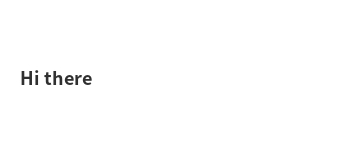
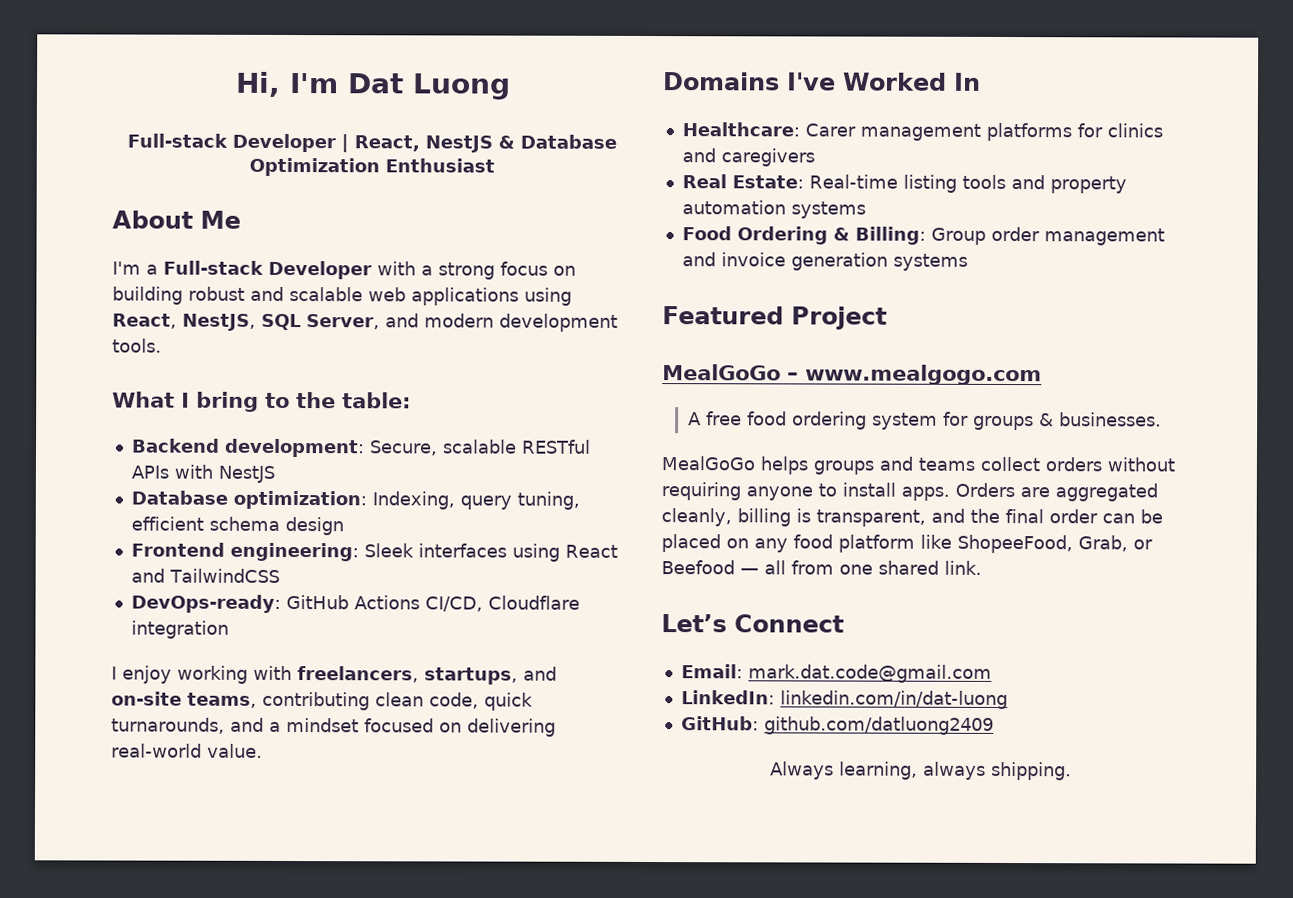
[20,70,92,85] Hi there -> [234,71,511,100] [127,133,617,153] [249,157,495,177] [112,210,241,229] [112,260,576,280] [112,286,572,306] [112,313,618,332] [112,338,162,353] [112,391,411,412] [130,438,591,458] [130,464,275,483] [130,490,580,510] [130,516,344,536] [130,542,618,562] [130,568,280,583] [130,594,580,613] [130,620,229,639] [111,665,557,685] [111,691,533,711] [111,717,556,737] [111,743,263,758] [663,72,981,91] [681,122,1163,142] [681,148,815,167] [681,174,1127,194] [681,200,866,219] [681,226,1165,246] [681,252,968,271] [662,306,887,330] [662,364,1042,386] [687,411,1162,431] [661,456,1175,475] [661,482,1158,502] [661,508,1163,527] [661,534,1153,554] [661,560,982,575] [661,614,844,633] [680,664,992,683] [680,690,1008,710] [680,716,994,735] [770,761,1072,781] Hi, I'm Dat Luong // Full-stack Developer | React, NestJS & Database Optimization Enthusiast // About Me // I'm a Full-stack Developer with a strong focus on building robust and scalable web applications using React, NestJS, SQL Server, and modern development tools. // What I bring to the table: // Backend development: Secure, scalable RESTful APIs with NestJS // Database optimization: Indexing, query tuning, efficient schema design // Frontend engineering: Sleek interfaces using React and TailwindCSS // DevOps-ready: GitHub Actions CI/CD, Cloudflare integration // I enjoy working with freelancers, startups, and on-site teams, contributing clean code, quick turnarounds, and a mindset focused on delivering real-world value. // Domains I've Worked In // Healthcare: Carer management platforms for clinics and caregivers // Real Estate: Real-time listing tools and property automation systems // Food Ordering & Billing: Group order management and invoice generation systems // Featured Project // MealGoGo – www.mealgogo.com // A free food ordering system for groups & businesses. // MealGoGo helps groups and teams collect orders without requiring anyone to install apps. Orders are aggregated cleanly, billing is transparent, and the final order can be placed on any food platform like ShopeeFood, Grab, or Beefood — all from one shared link. // Let’s Connect // Email: mark.dat.code@gmail.com // LinkedIn: linkedin.com/in/dat-luong // GitHub: github.com/datluong2409 // Always learning, always shipping.

